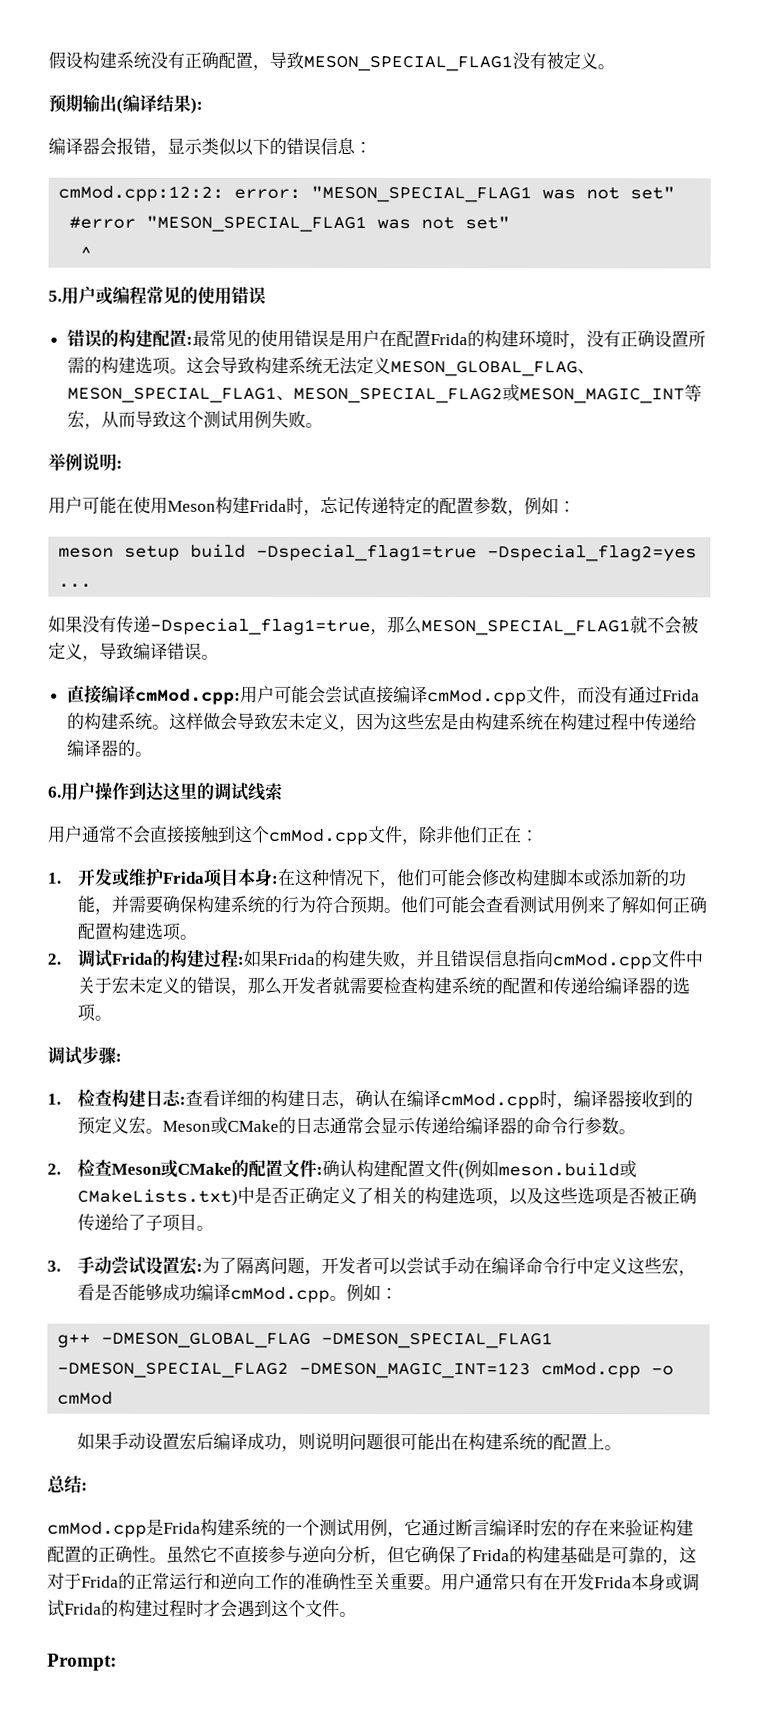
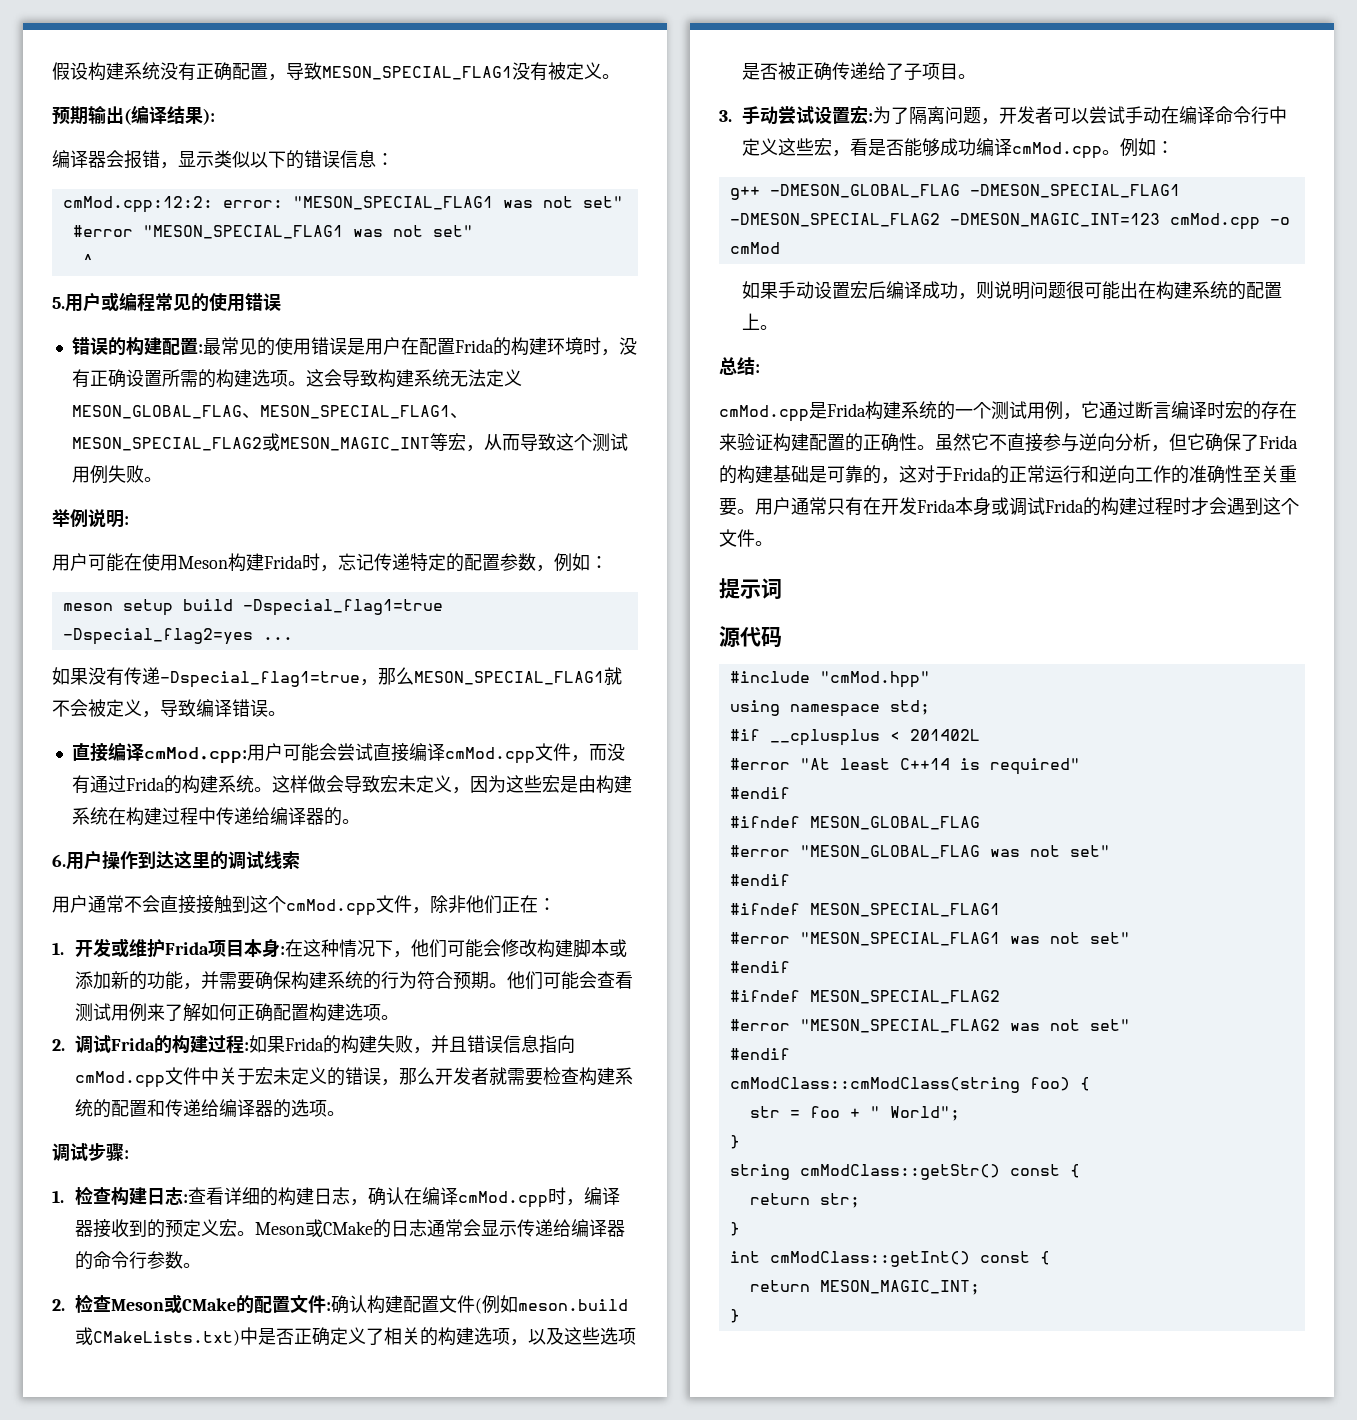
[47,1653,117,1671] Prompt: -> [719,578,782,599] [719,626,782,648] [729,671,930,688] [729,700,930,717] [729,729,980,746] [729,758,1080,775] [729,787,790,799] [729,816,980,830] [729,845,1110,859] [729,874,790,886] [729,903,1000,917] [729,932,1130,946] [729,961,790,973] [729,990,1000,1004] [729,1019,1130,1033] [729,1048,790,1060] [729,1077,1090,1093] [749,1106,960,1121] [729,1135,740,1149] [729,1164,1080,1180] [749,1193,860,1208] [729,1222,740,1236] [729,1251,1050,1267] [749,1280,980,1295] [729,1309,740,1323] 提示词 // 源代码 // #include "cmMod.hpp" // using namespace std; // #if __cplusplus < 201402L // #error "At least C++14 is required" // #endif // #ifndef MESON_GLOBAL_FLAG // #error "MESON_GLOBAL_FLAG was not set" // #endif // #ifndef MESON_SPECIAL_FLAG1 // #error "MESON_SPECIAL_FLAG1 was not set" // #endif // #ifndef MESON_SPECIAL_FLAG2 // #error "MESON_SPECIAL_FLAG2 was not set" // #endif // cmModClass::cmModClass(string foo) { // str = foo + " World"; // } // string cmModClass::getStr() const { // return str; // } // int cmModClass::getInt() const { // return MESON_MAGIC_INT; // }

